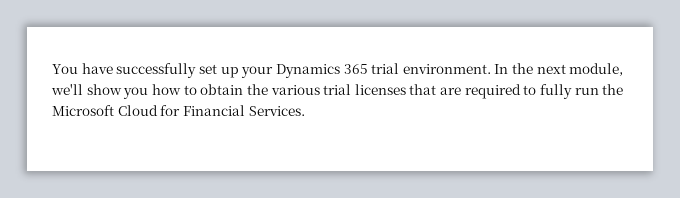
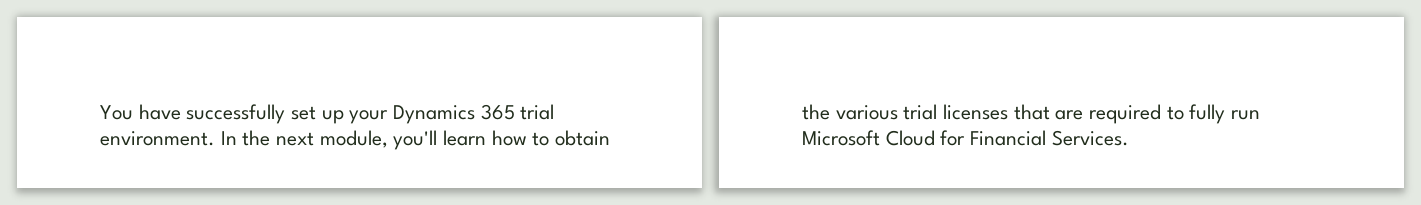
[51,84,149,99] we'll show you -> [393,130,487,150] you'll learn
[602,84,624,95] the -> (1261, 115) none

